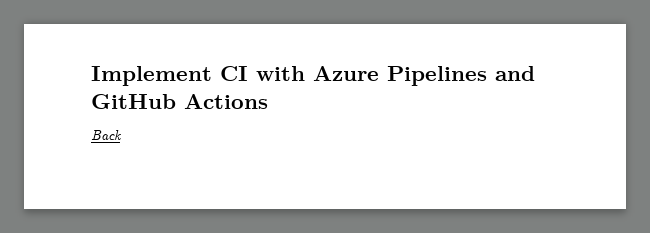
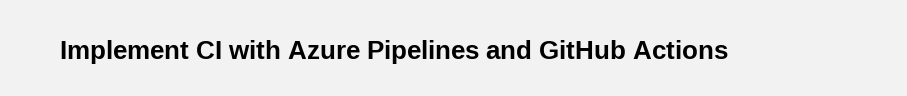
[91,130,122,140] // Back -> (729, 49) none

